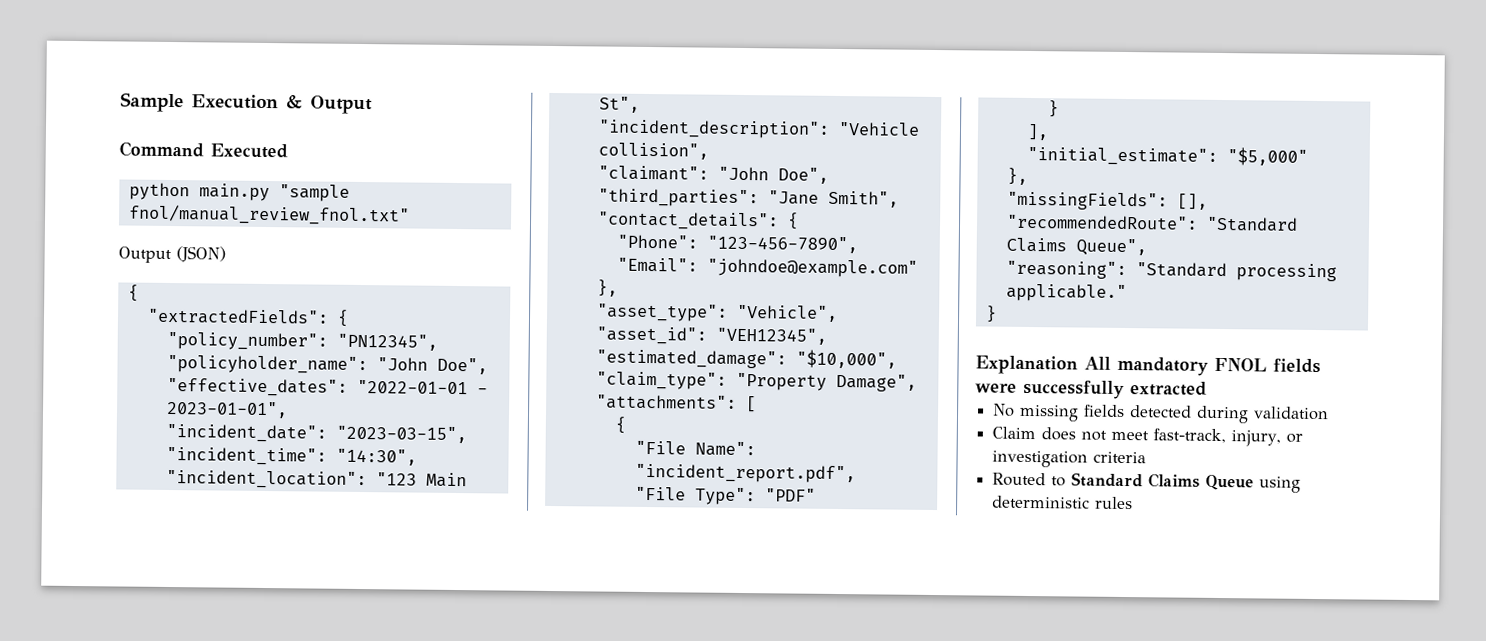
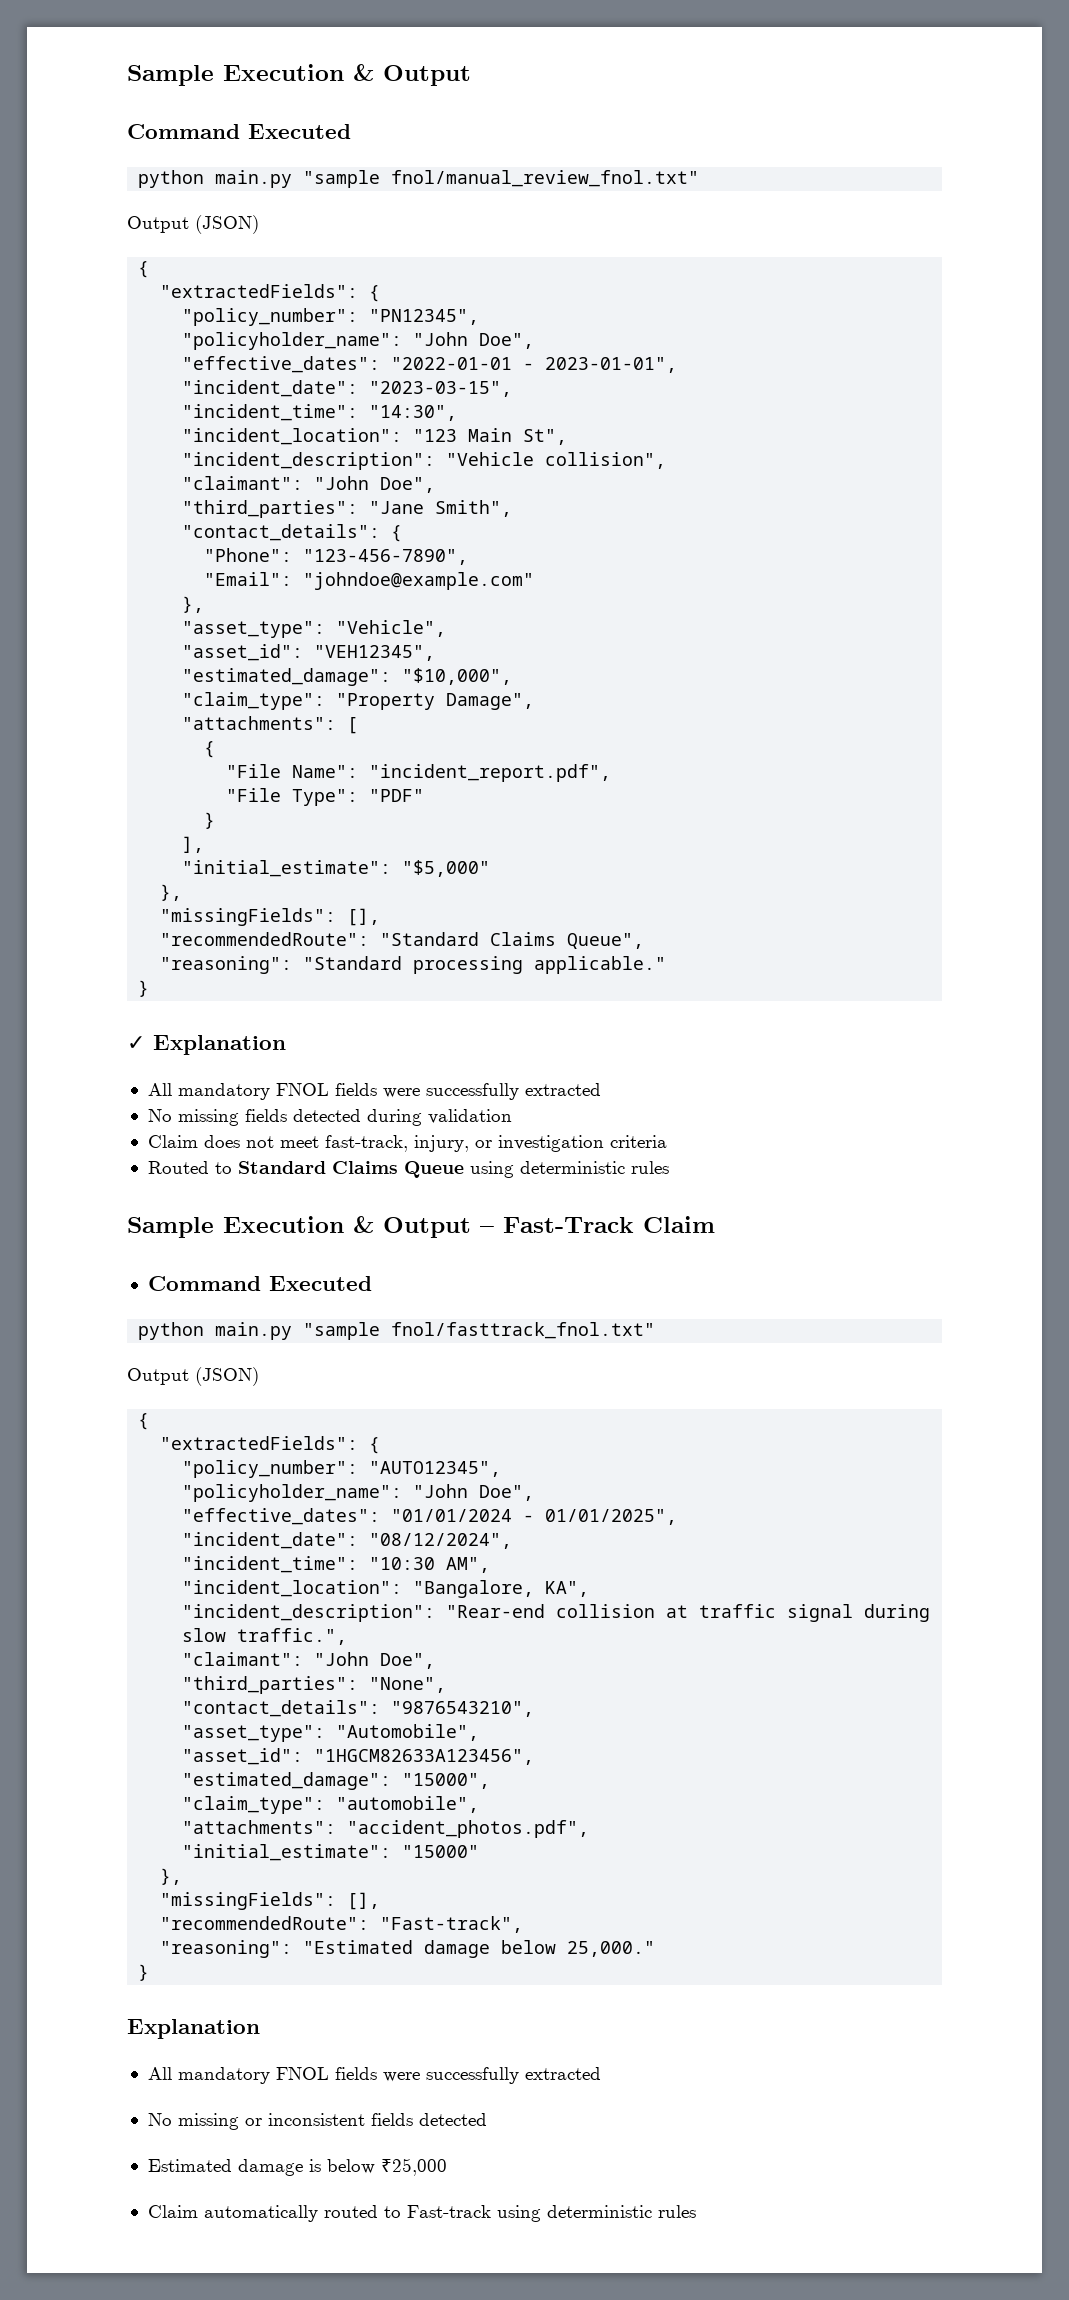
[975,355,1078,375] Explanation -> [127,1035,286,1055] ✓ Explanation //
(1134, 503) none -> [127,1216,715,1238] [147,1276,372,1291] [138,1322,656,1340] [127,1367,259,1386] [138,1413,150,1430] [160,1436,381,1454] [182,1460,502,1478] [182,1484,535,1502] [182,1508,678,1525] [182,1532,513,1549] [182,1556,491,1573] [182,1580,590,1598] [182,1604,931,1622] [182,1628,348,1645] [182,1652,436,1669] [182,1676,447,1694] [182,1700,535,1717] [182,1724,480,1742] [182,1748,535,1765] [182,1772,491,1790] [182,1796,480,1814] [182,1820,590,1838] [182,1844,480,1861] [160,1868,183,1885] [160,1892,381,1910] [160,1916,524,1933] [160,1940,656,1958] [138,1964,150,1981] [127,2019,260,2039] [147,2067,601,2084] [147,2113,487,2130] [147,2158,447,2176] [147,2205,696,2222] // Sample Execution & Output – Fast-Track Claim // Command Executed // python main.py "sample fnol/fasttrack_fnol.txt" // Output (JSON) // { // "extractedFields": { // "policy_number": "AUTO12345", // "policyholder_name": "John Doe", // "effective_dates": "01/01/2024 - 01/01/2025", // "incident_date": "08/12/2024", // "incident_time": "10:30 AM", // "incident_location": "Bangalore, KA", // "incident_description": "Rear-end collision at traffic signal during slow traffic.", // "claimant": "John Doe", // "third_parties": "None", // "contact_details": "9876543210", // "asset_type": "Automobile", // "asset_id": "1HGCM82633A123456", // "estimated_damage": "15000", // "claim_type": "automobile", // "attachments": "accident_photos.pdf", // "initial_estimate": "15000" // }, // "missingFields": [], // "recommendedRoute": "Fast-track", // "reasoning": "Estimated damage below 25,000." // } // Explanation // All mandatory FNOL fields were successfully extracted // No missing or inconsistent fields detected // Estimated damage is below ₹25,000 // Claim automatically routed to Fast-track using deterministic rules

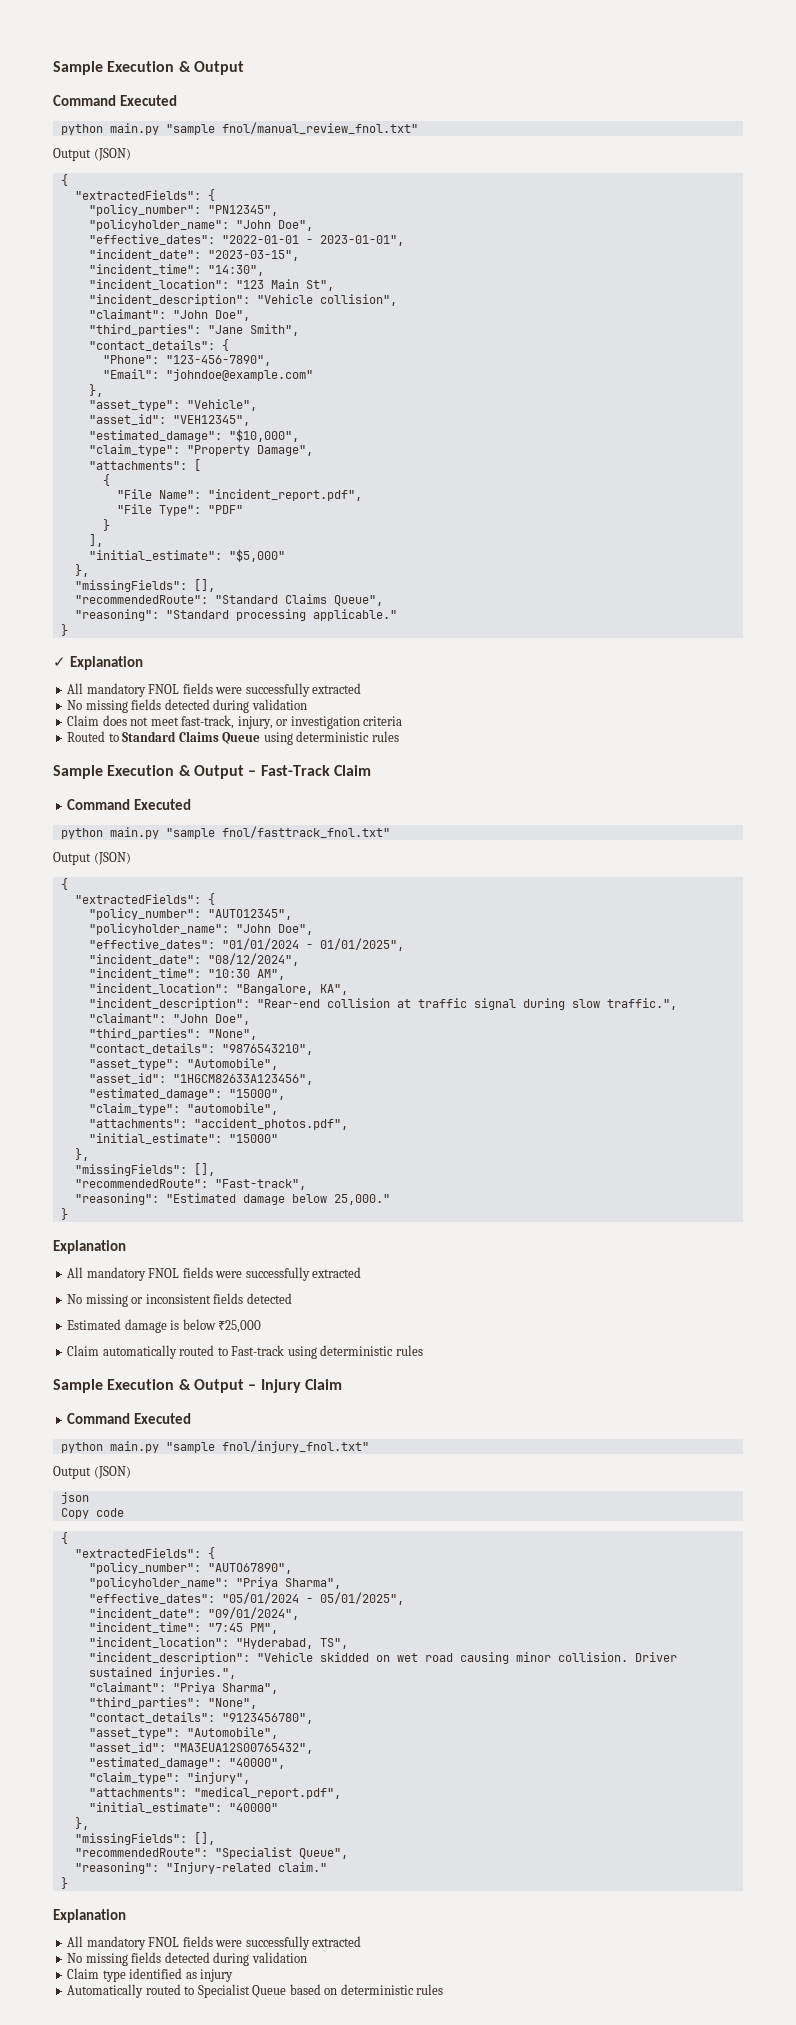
(696, 2211) none -> [53,1379,342,1393] [67,1413,192,1424] [60,1440,369,1453] [53,1466,131,1479] [60,1492,89,1504] [60,1508,124,1519] [60,1532,68,1544] [74,1547,215,1559] [88,1562,292,1574] [88,1577,341,1589] [88,1592,404,1605] [88,1607,299,1620] [88,1622,278,1634] [88,1637,348,1649] [88,1652,677,1664] [88,1667,236,1679] [88,1682,278,1694] [88,1697,257,1709] [88,1712,313,1724] [88,1727,278,1739] [88,1742,313,1754] [88,1757,285,1769] [88,1772,250,1784] [88,1787,341,1799] [88,1802,278,1813] [74,1817,89,1830] [74,1832,215,1845] [74,1847,348,1859] [74,1862,327,1874] [60,1877,68,1889] [53,1909,126,1923] [67,1936,362,1950] [67,1952,307,1966] [67,1968,234,1982] [67,1984,444,1998] // Sample Execution & Output – Injury Claim // Command Executed // python main.py "sample fnol/injury_fnol.txt" // Output (JSON) // json // Copy code // { // "extractedFields": { // "policy_number": "AUTO67890", // "policyholder_name": "Priya Sharma", // "effective_dates": "05/01/2024 - 05/01/2025", // "incident_date": "09/01/2024", // "incident_time": "7:45 PM", // "incident_location": "Hyderabad, TS", // "incident_description": "Vehicle skidded on wet road causing minor collision. Driver sustained injuries.", // "claimant": "Priya Sharma", // "third_parties": "None", // "contact_details": "9123456780", // "asset_type": "Automobile", // "asset_id": "MA3EUA12S00765432", // "estimated_damage": "40000", // "claim_type": "injury", // "attachments": "medical_report.pdf", // "initial_estimate": "40000" // }, // "missingFields": [], // "recommendedRoute": "Specialist Queue", // "reasoning": "Injury-related claim." // } // Explanation // All mandatory FNOL fields were successfully extracted // No missing fields detected during validation // Claim type identified as injury // Automatically routed to Specialist Queue based on deterministic rules

